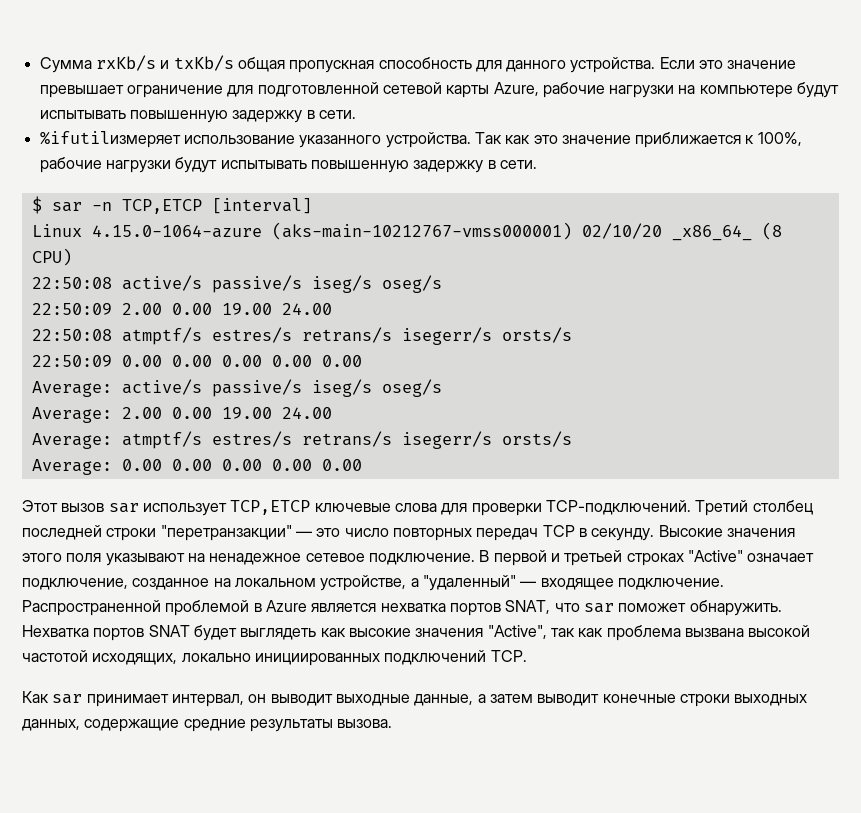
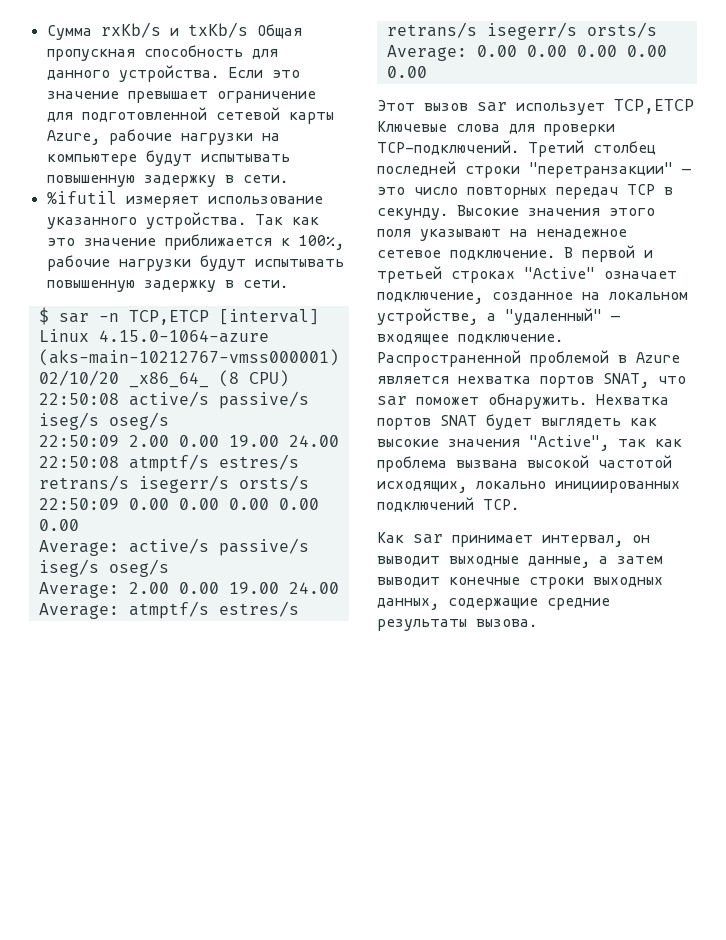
[237,57,285,72] общая -> [256,24,302,39] Общая
[39,131,181,148] %ifutilизмеряет -> [46,191,199,208] %ifutil измеряет
[314,503,391,512] ключевые -> [377,121,447,133] Ключевые

